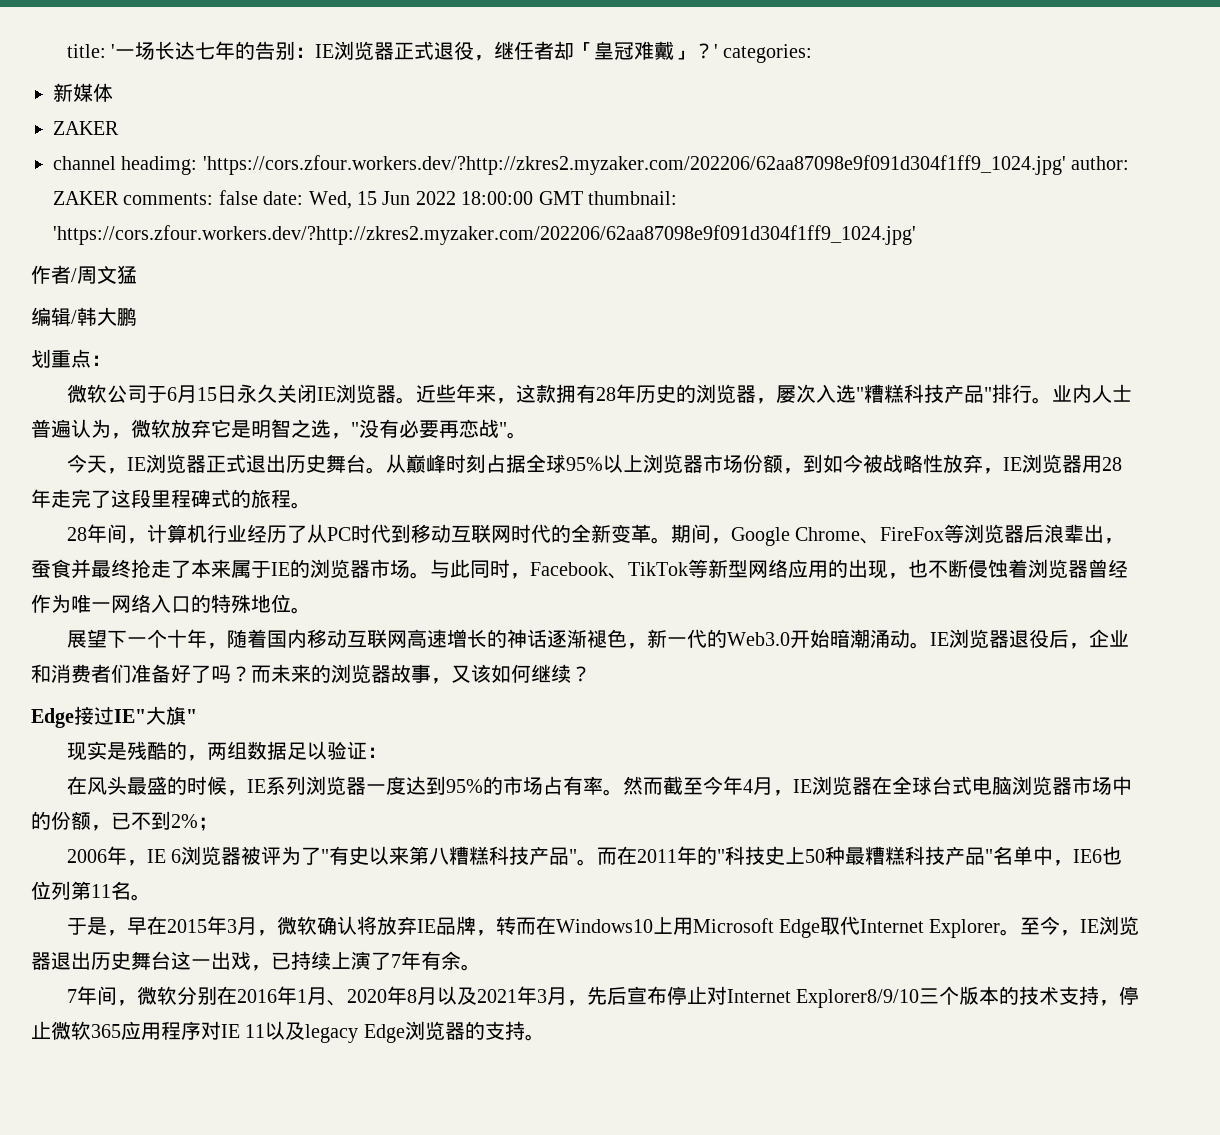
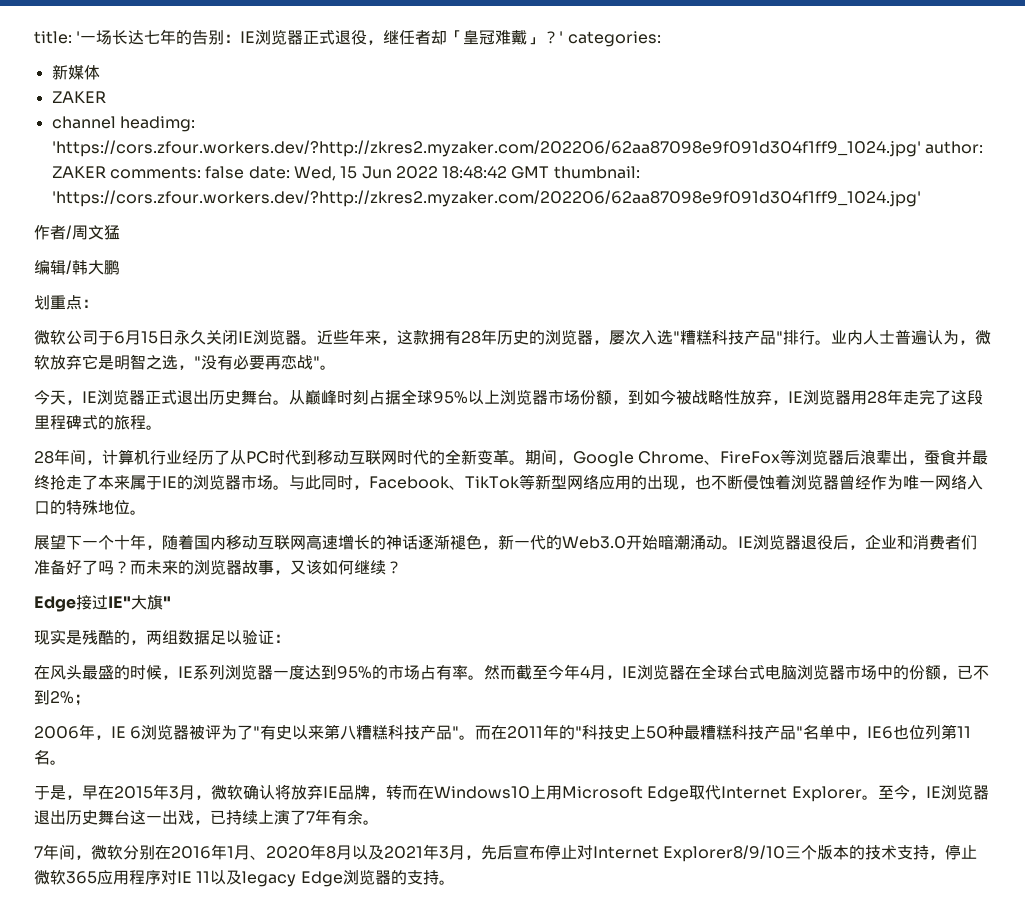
[461,191,534,205] 18:00:00 -> [442,166,508,179] 18:48:42

